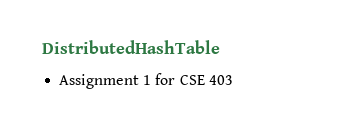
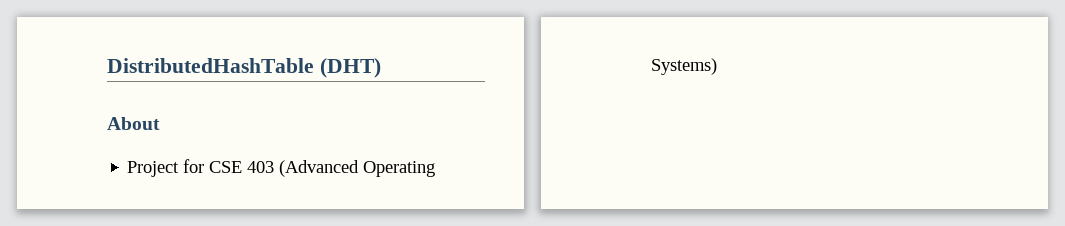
[59,73,233,89] // Assignment 1 for CSE 403 -> [319,58,381,78] [107,117,160,130] [127,159,436,177] [651,58,718,75] (DHT) // About // Project for CSE 403 (Advanced Operating Systems)

